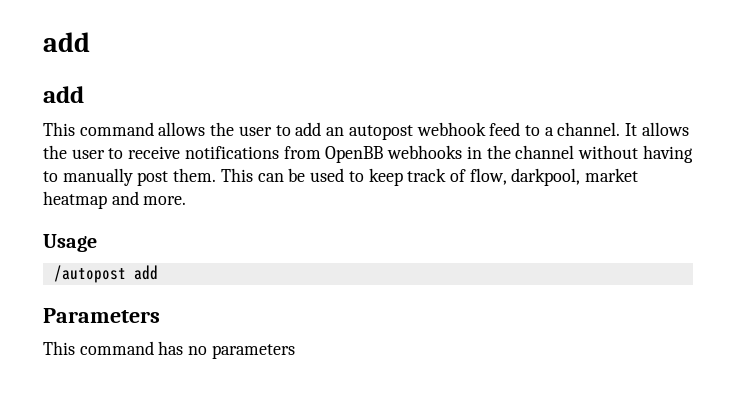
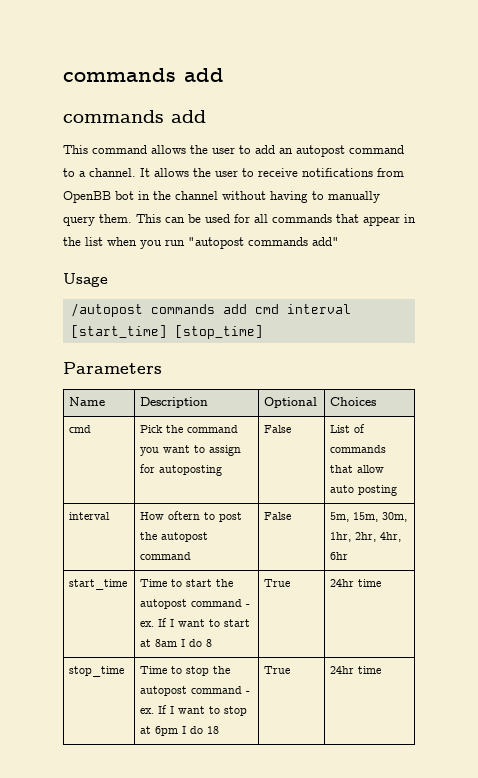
[43,32,90,52] add // -> [63,68,224,82] [63,110,164,123] commands add // commands
[416,122,521,136] webhook feed -> [349,145,404,154] command
[387,145,463,159] webhooks -> [115,191,134,200] bot
[137,171,169,186] post -> [63,216,95,226] query
[348,168,639,186] [43,191,187,209] to keep track of flow, darkpool, market heatmap and more. -> [234,214,416,226] [63,237,339,249] for all commands that appear in the list when you run "autopost commands add"
[133,265,158,280] [43,308,160,323] [43,341,295,359] add // Parameters // This command has no parameters -> [150,304,351,314] [70,325,263,339] [63,362,162,374] [69,397,106,406] [140,397,209,408] [264,397,318,408] [330,397,377,406] [69,425,92,433] [140,425,239,433] [140,445,242,456] [140,464,223,476] [264,425,292,433] [330,424,366,433] [330,445,387,453] [330,465,385,473] [330,485,398,496] [69,512,111,520] [140,511,243,522] [140,532,209,542] [140,552,192,560] [264,512,292,520] [330,512,408,522] [330,532,402,542] [330,552,349,560] [69,579,128,590] [140,579,234,587] [140,599,251,609] [140,618,251,627] [140,639,213,647] [264,579,291,587] [330,579,382,587] [69,666,125,677] [140,666,231,676] [140,686,251,696] [140,705,248,716] [140,726,220,736] [264,666,291,674] [330,666,382,674] commands add cmd interval [start_time] [stop_time] // Parameters // Name | Description | Optional | Choices // cmd | Pick the command you want to assign for autoposting | False | List of commands that allow auto posting // interval | How oftern to post the autopost command | False | 5m, 15m, 30m, 1hr, 2hr, 4hr, 6hr // start_time | Time to start the autopost command - ex. If I want to start at 8am I do 8 | True | 24hr time // stop_time | Time to stop the autopost command - ex. If I want to stop at 6pm I do 18 | True | 24hr time

